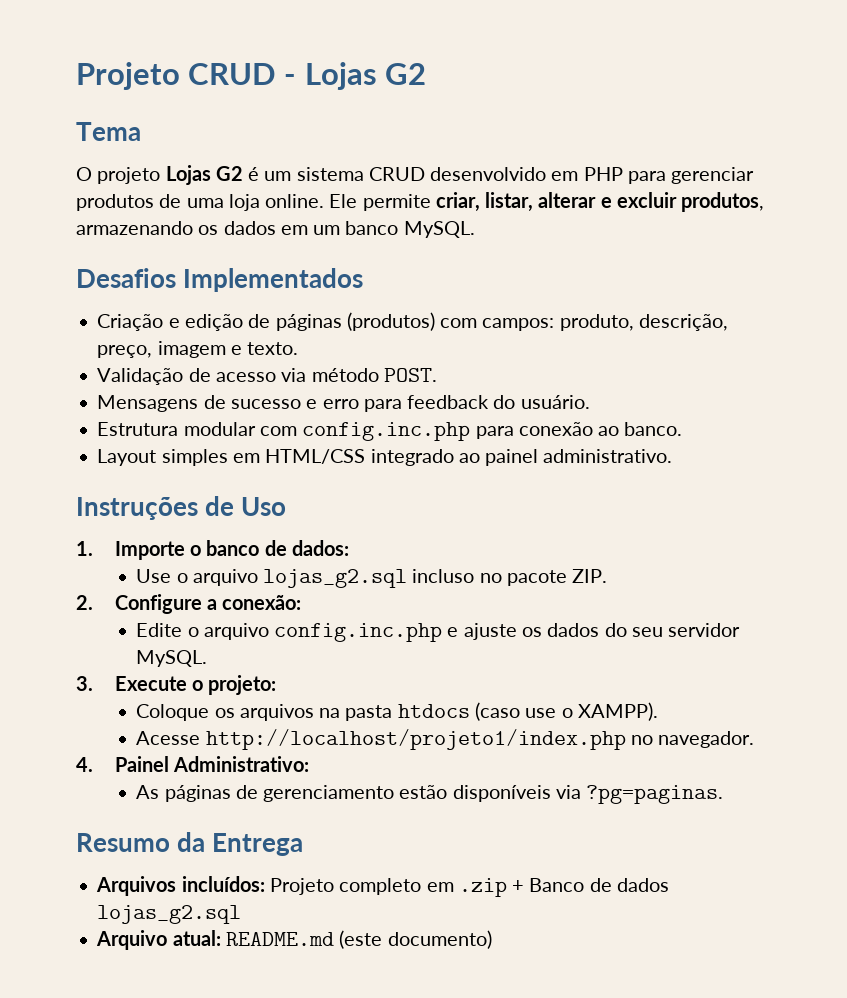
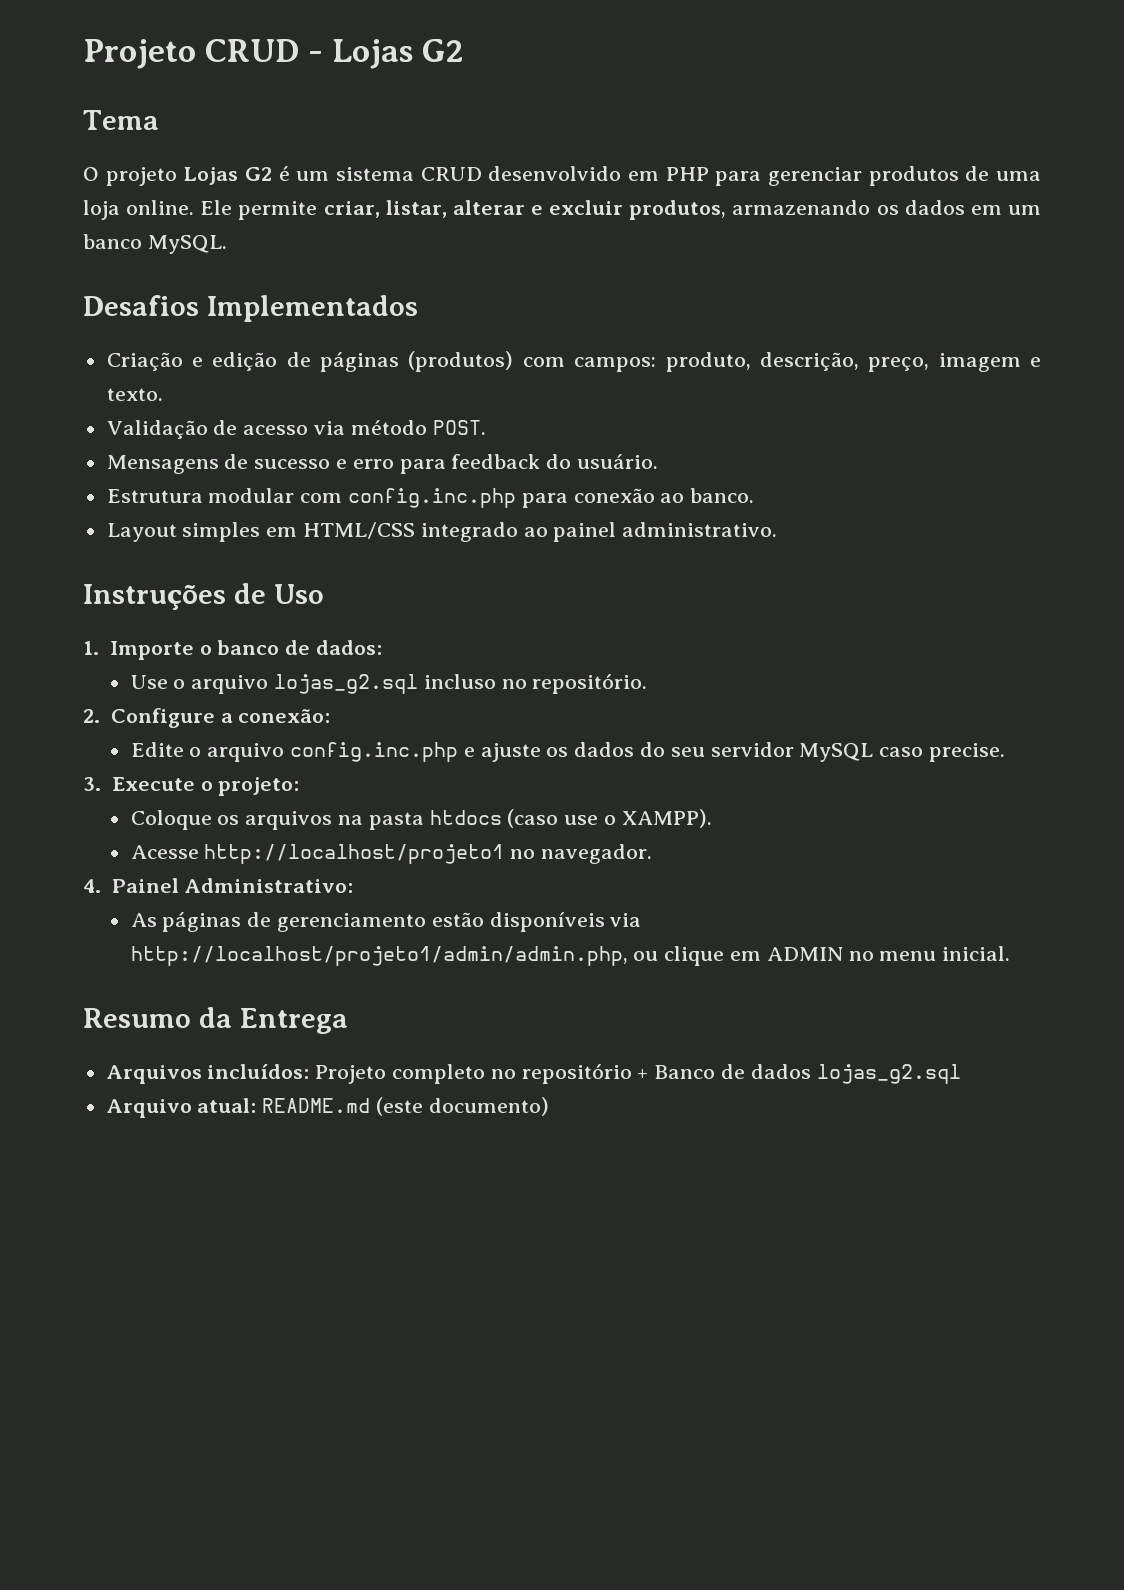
[506,569,608,586] pacote ZIP. -> [532,673,648,694] repositório.
[136,650,208,667] MySQL. -> [799,743,1006,762] MySQL caso precise.
[205,729,626,750] http://localhost/projeto1/index.php -> [204,844,505,864] http://localhost/projeto1
[586,785,724,804] ?pg=paginas. -> [130,946,1011,966] http://localhost/projeto1/admin/admin.php, ou clique em ADMIN no menu inicial.
[426,878,507,897] em .zip -> [490,1063,632,1084] no repositório

